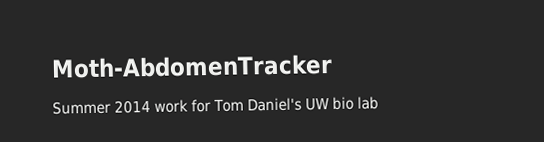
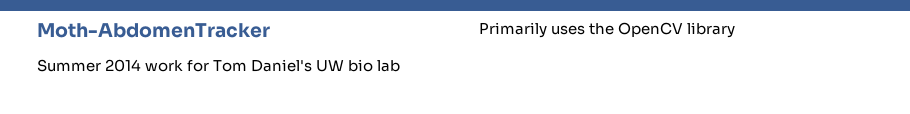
(380, 103) none -> [479,22,736,38] Primarily uses the OpenCV library

